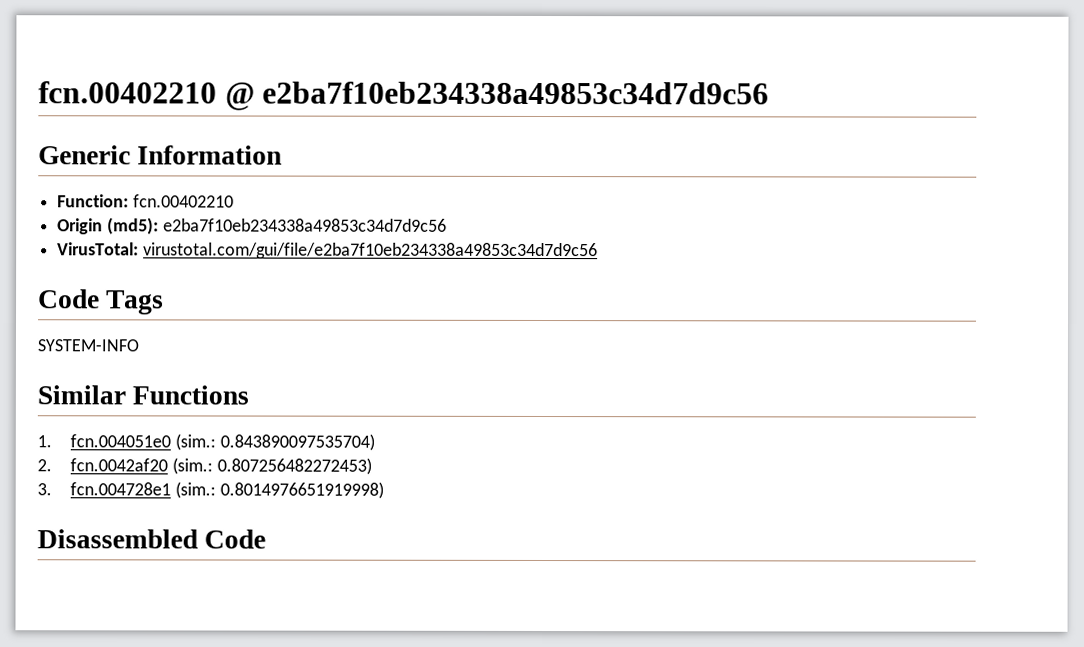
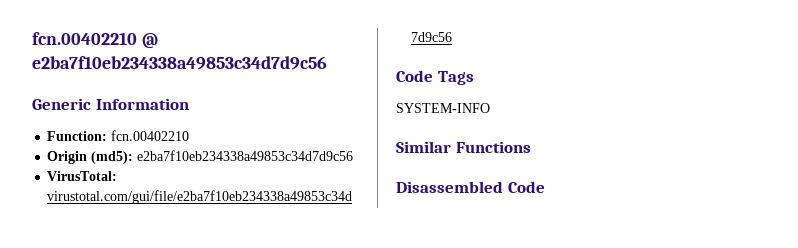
[37,433,375,451] [37,457,372,475] [37,481,384,499] // 1. fcn.004051e0 (sim.: 0.843890097535704) // 2. fcn.0042af20 (sim.: 0.807256482272453) // 3. fcn.004728e1 (sim.: 0.8014976651919998) -> (531, 147) none

